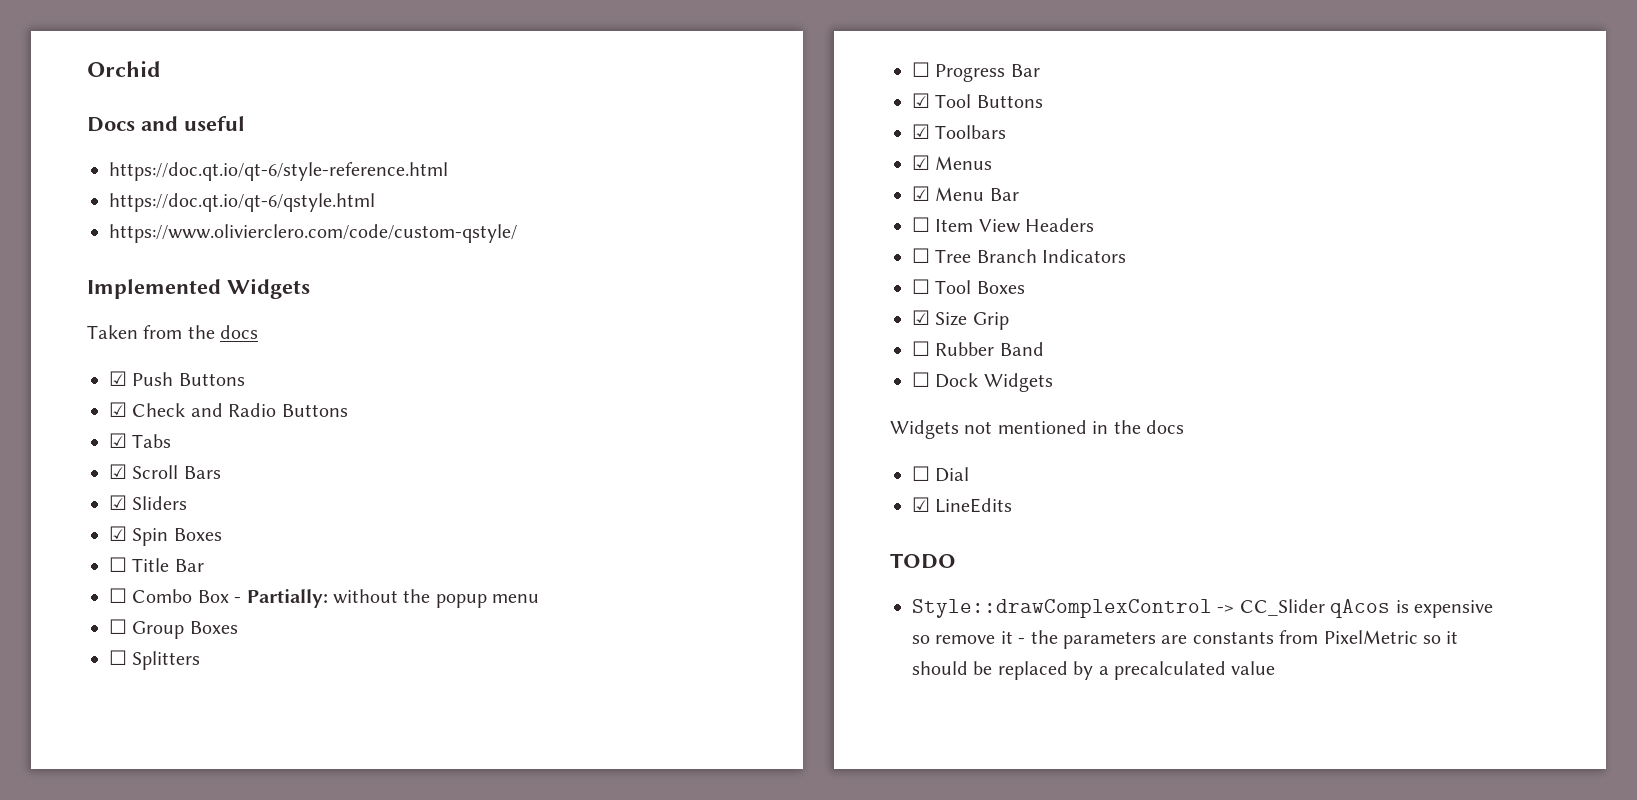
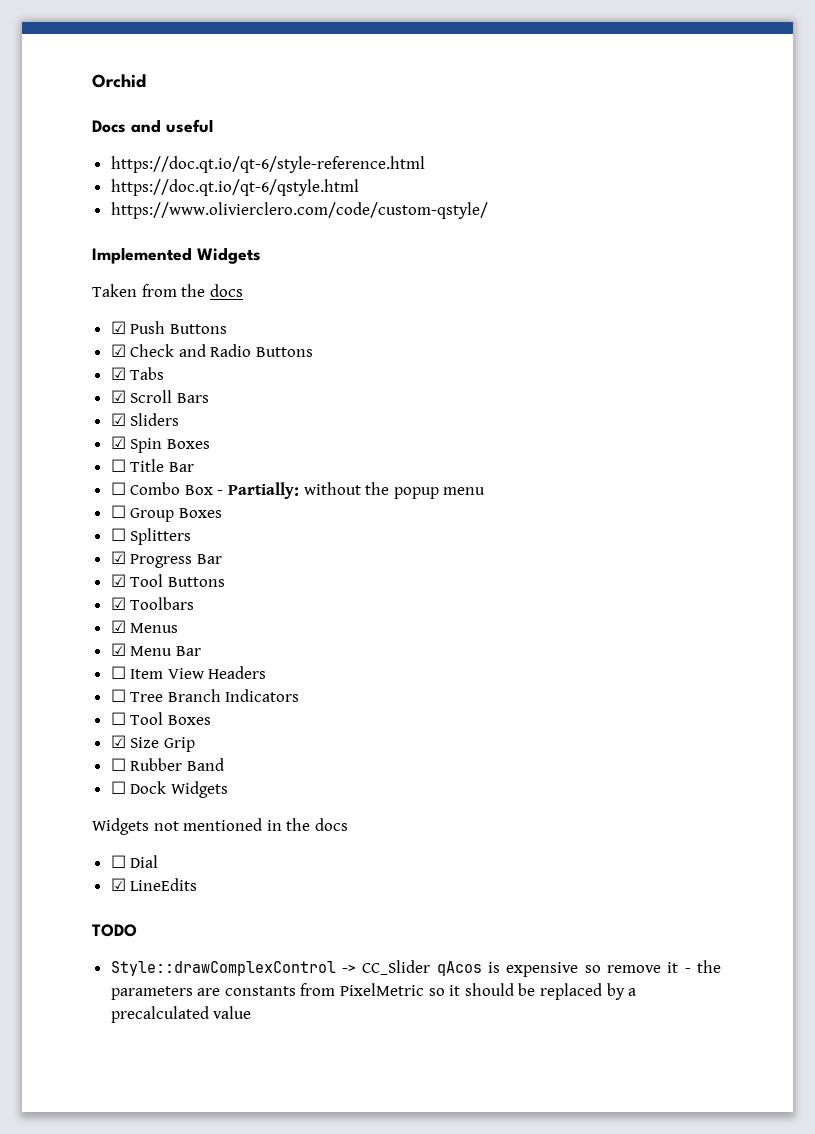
[912,62,930,77] ☐ -> [110,551,126,564] ☑

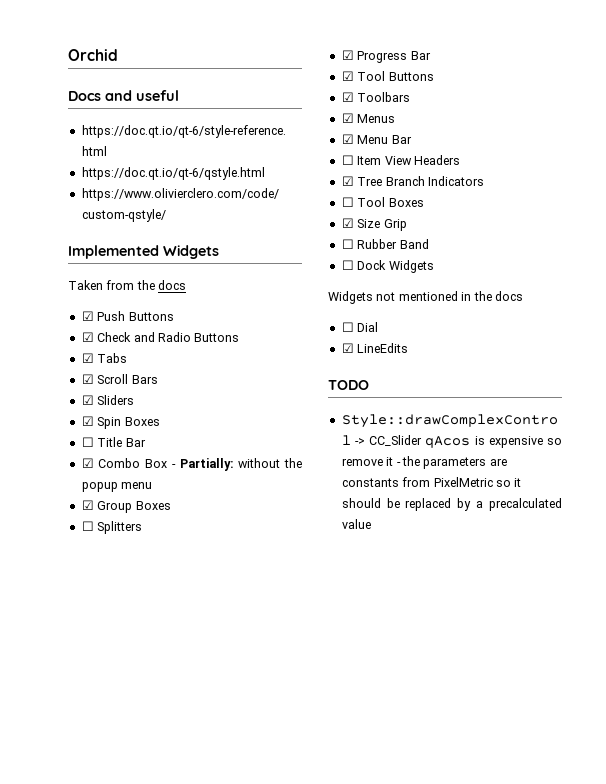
[110,482,126,495] ☐ -> [81,458,94,468] ☑
[110,505,126,518] ☐ -> [81,500,94,510] ☑
[110,689,126,702] ☐ -> [341,176,354,186] ☑

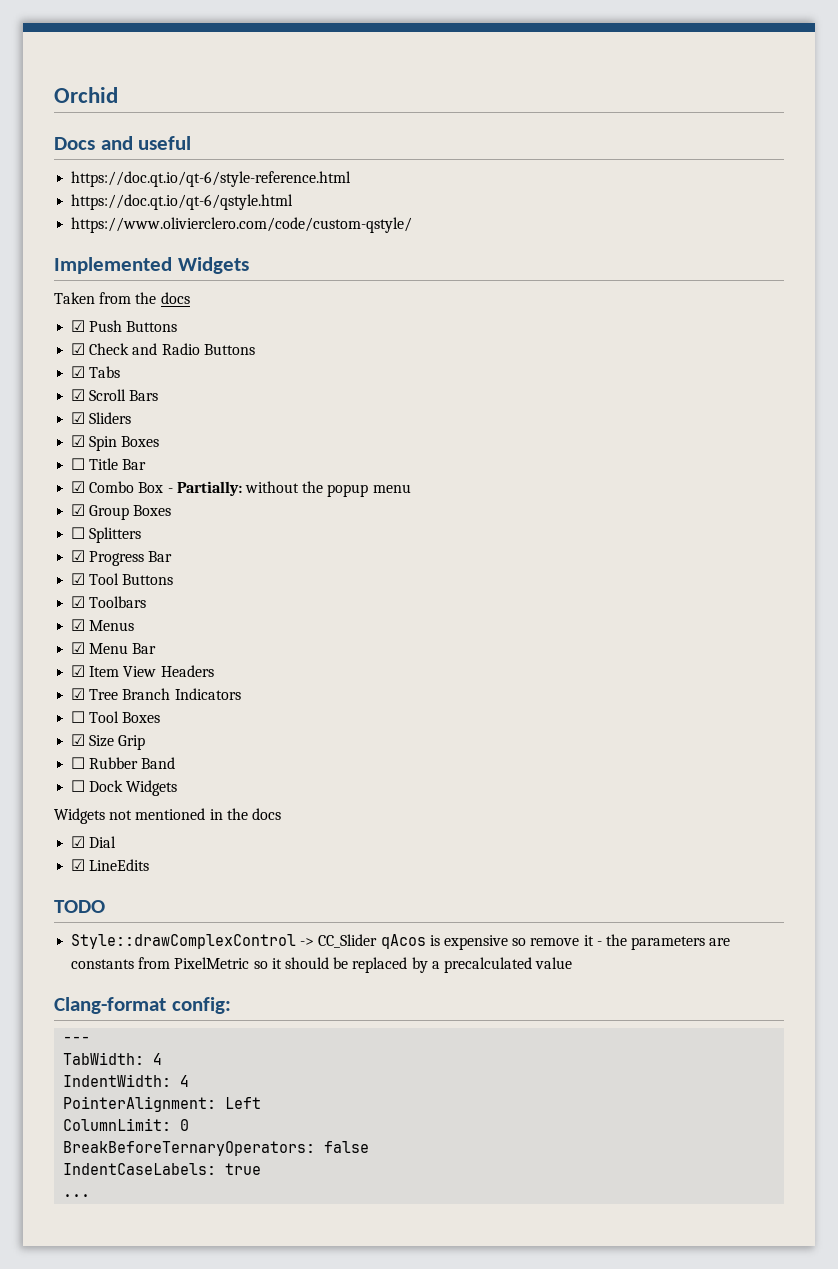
[341,155,354,165] ☐ -> [71,665,86,677] ☑
[341,322,354,332] ☐ -> [71,836,86,848] ☑
(371, 524) none -> [54,997,231,1014] [63,1036,91,1043] [63,1052,163,1065] [63,1074,190,1087] [63,1096,262,1112] [63,1118,190,1131] [63,1141,370,1156] [63,1163,262,1175] [63,1194,91,1197] // Clang-format config: // --- // TabWidth: 4 // IndentWidth: 4 // PointerAlignment: Left // ColumnLimit: 0 // BreakBeforeTernaryOperators: false // IndentCaseLabels: true // ...

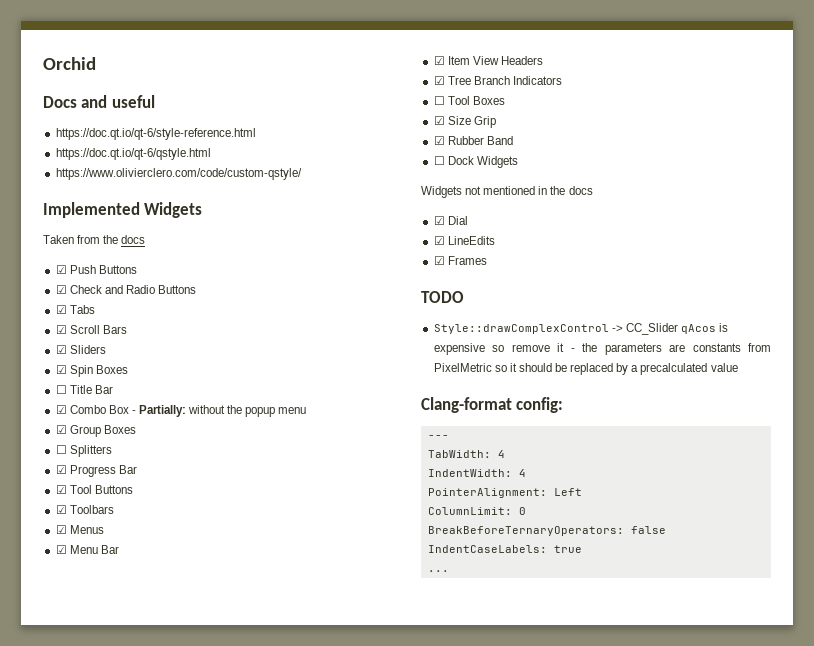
[71,757,86,769] ☐ -> [433,136,445,145] ☑
(150, 865) none -> [433,256,487,265] // ☑ Frames

